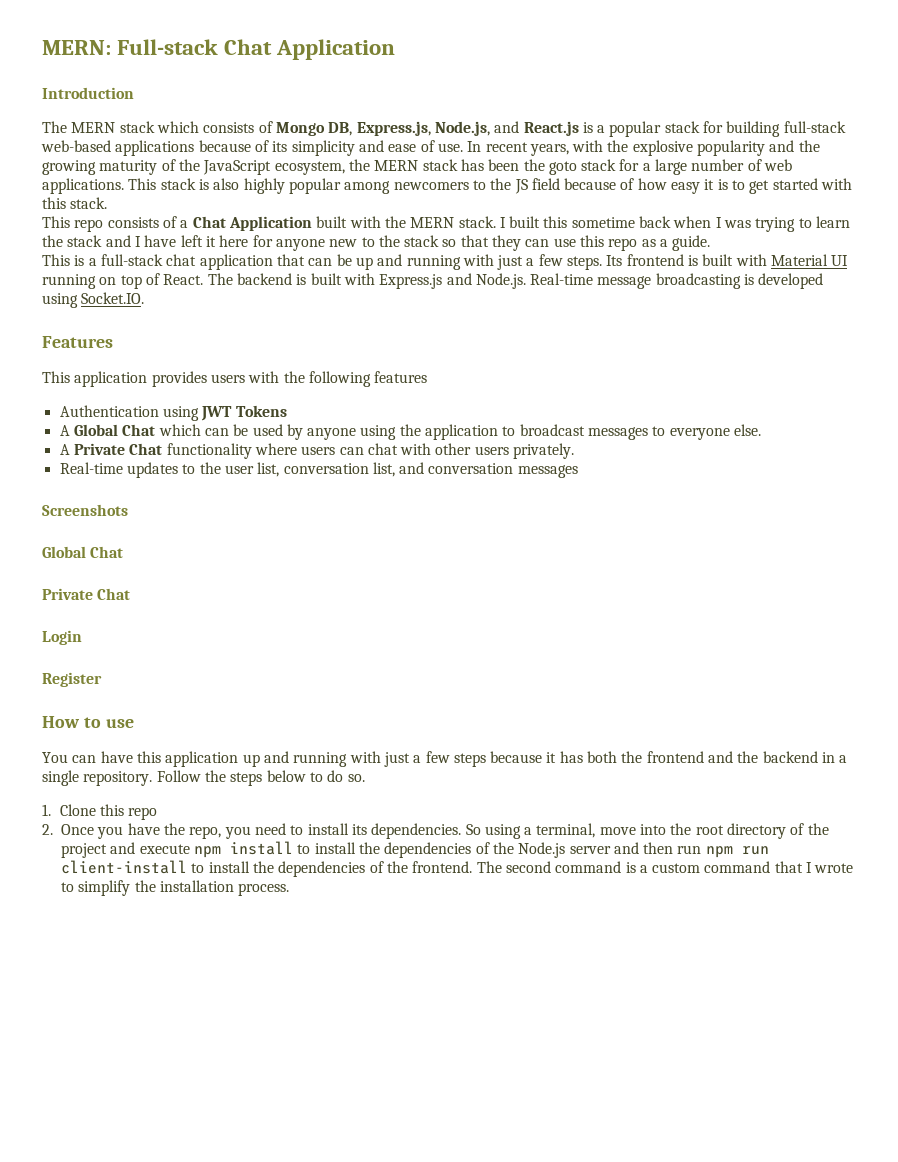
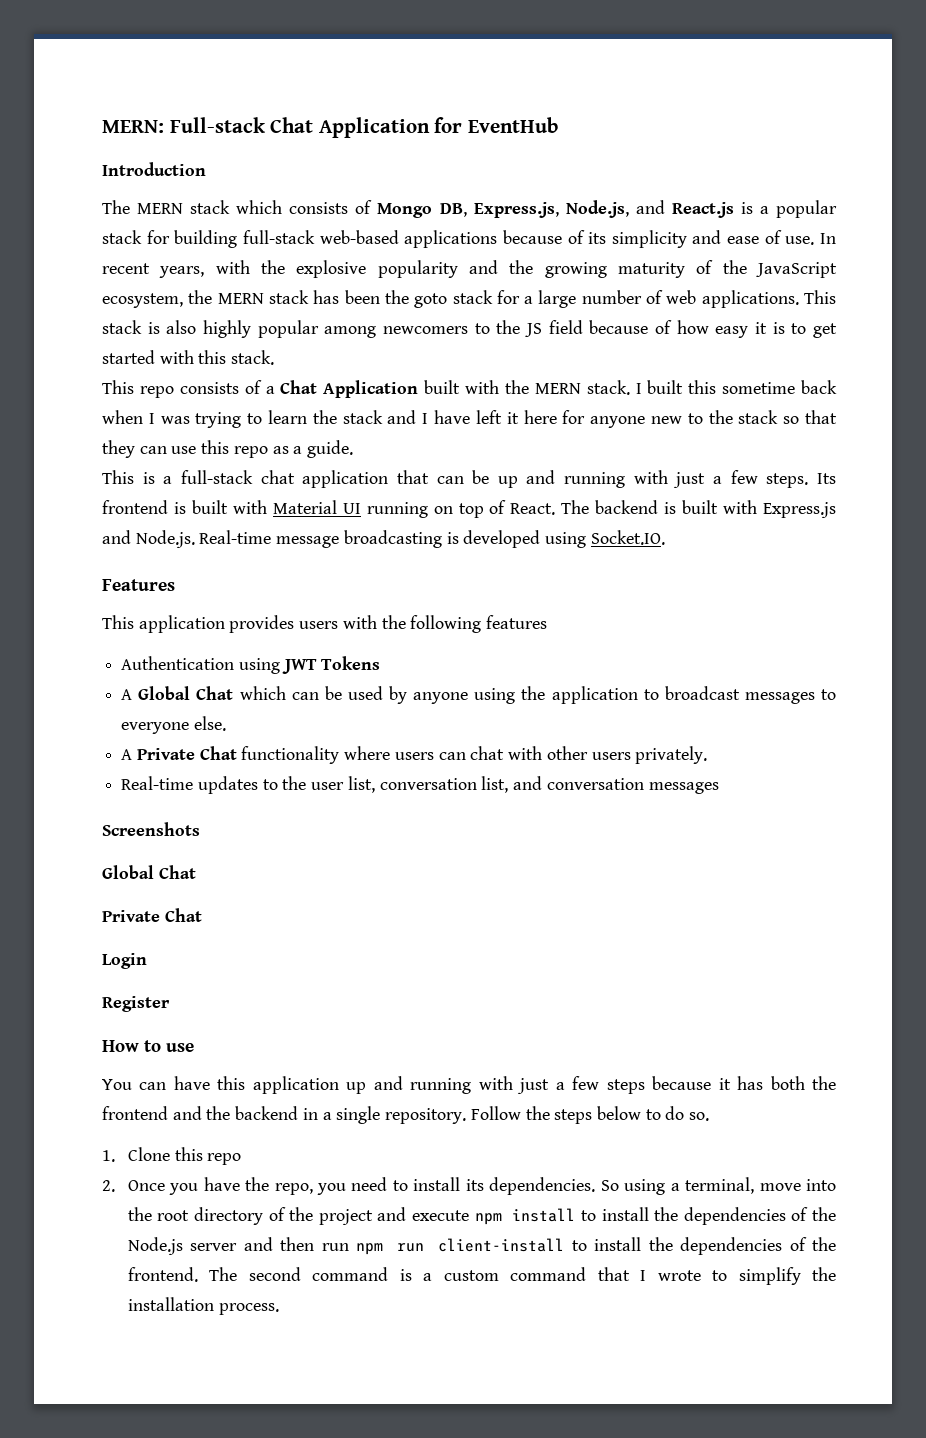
(396, 49) none -> [434,117,558,133] for EventHub

